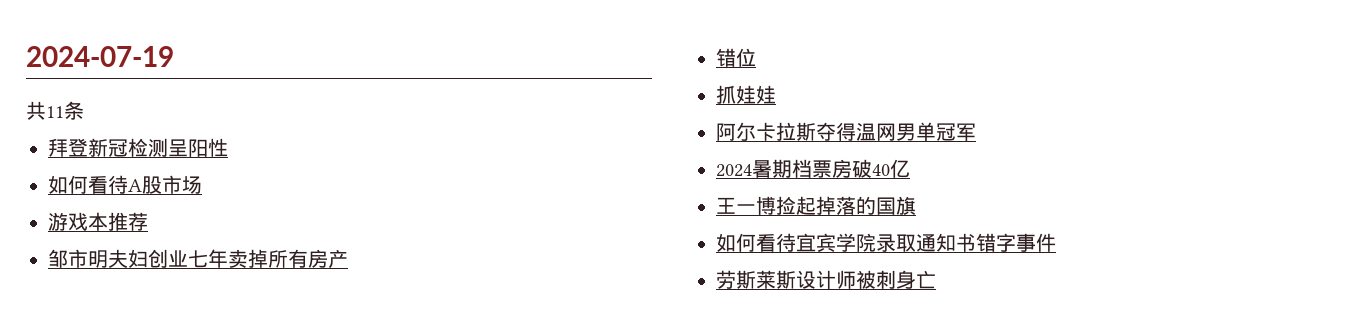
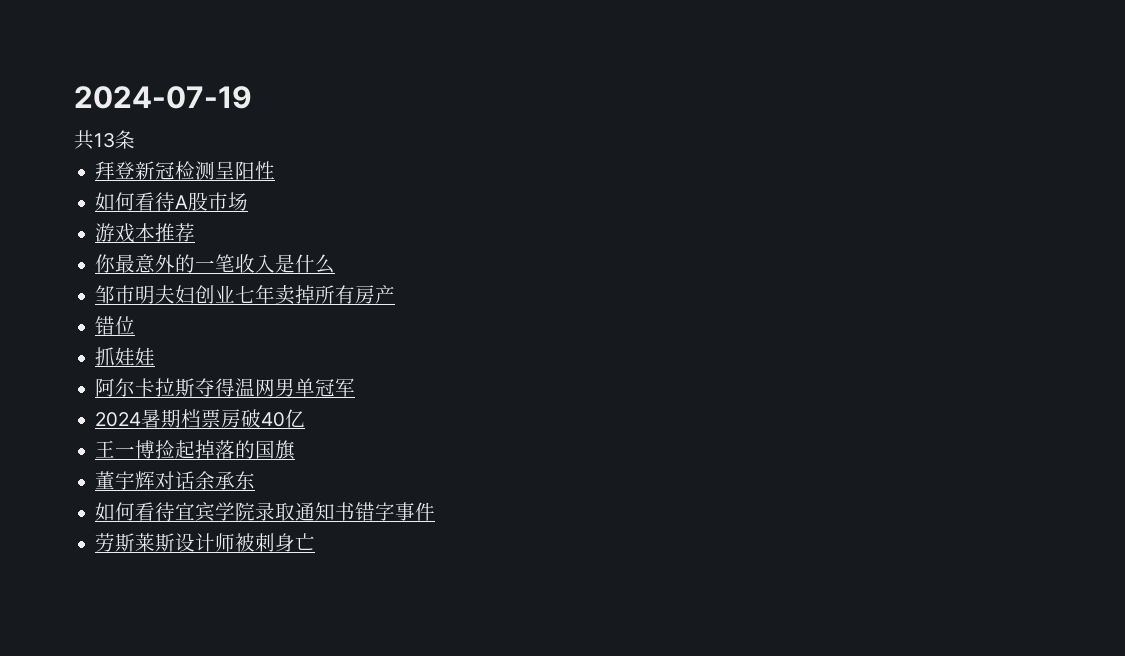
[46,106,64,118] 11 -> [94,133,115,148] 13
(148, 221) none -> [95,254,336,274] // 你最意外的一笔收入是什么
(916, 205) none -> [95,471,256,490] // 董宇辉对话余承东

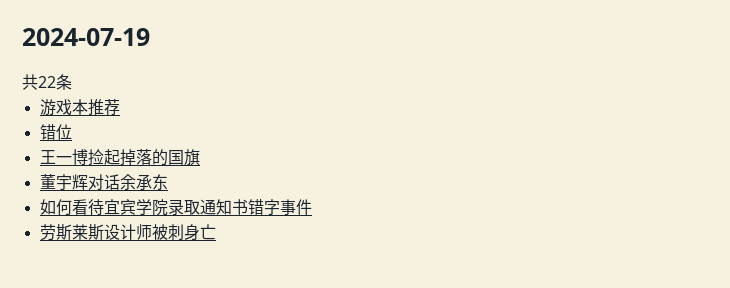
[94,133,115,148] 13 -> [38,76,56,88] 22
[95,161,276,180] [95,192,249,211] [95,223,196,243] [95,254,336,274] [95,285,396,305] [95,316,136,335] [95,347,156,366] [95,378,356,397] [95,409,306,428] 拜登新冠检测呈阳性 // 如何看待A股市场 // 游戏本推荐 // 你最意外的一笔收入是什么 // 邹市明夫妇创业七年卖掉所有房产 // 错位 // 抓娃娃 // 阿尔卡拉斯夺得温网男单冠军 // 2024暑期档票房破40亿 -> [39,99,120,116] [39,124,72,140] 游戏本推荐 // 错位

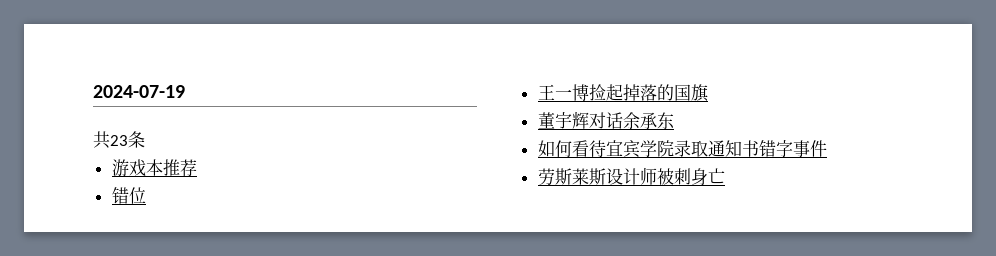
[38,76,56,88] 22 -> [110,135,128,146] 23

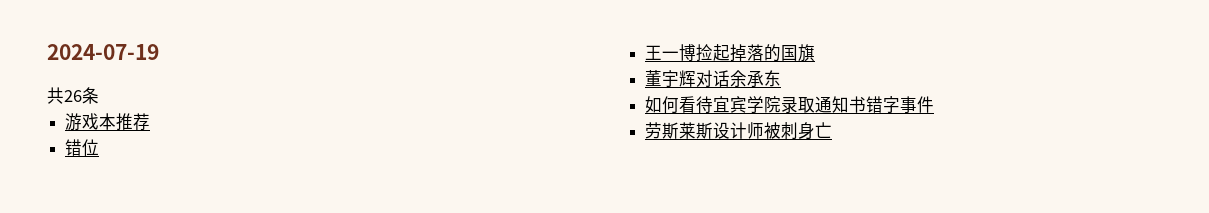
[110,135,128,146] 23 -> [64,90,82,102] 26

